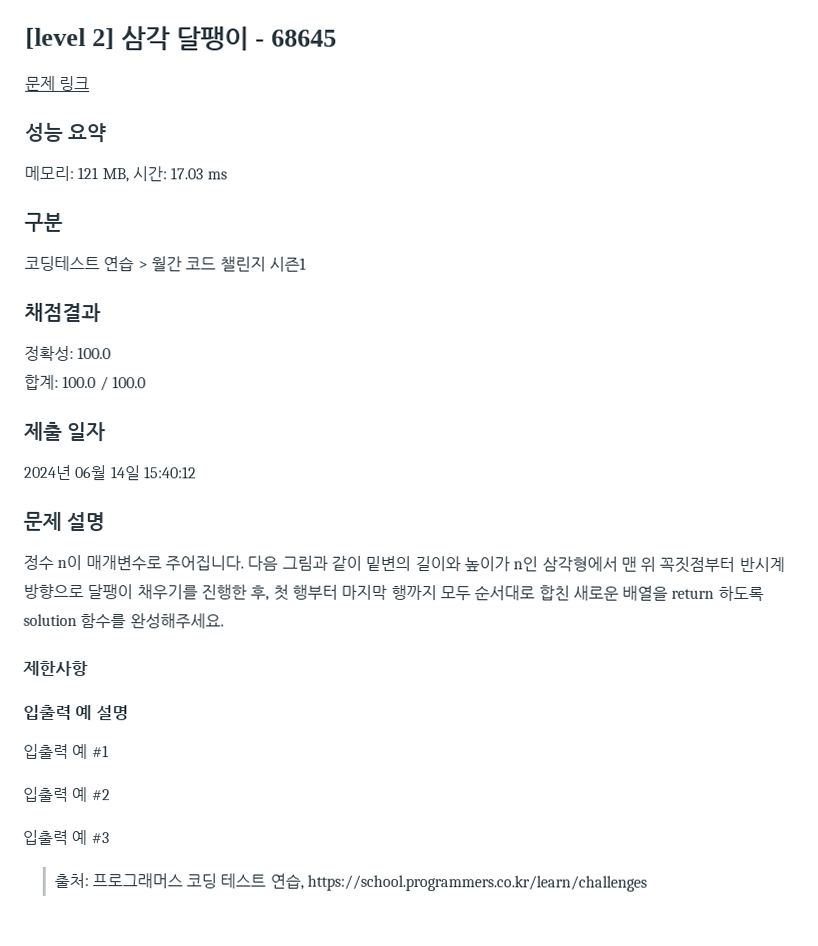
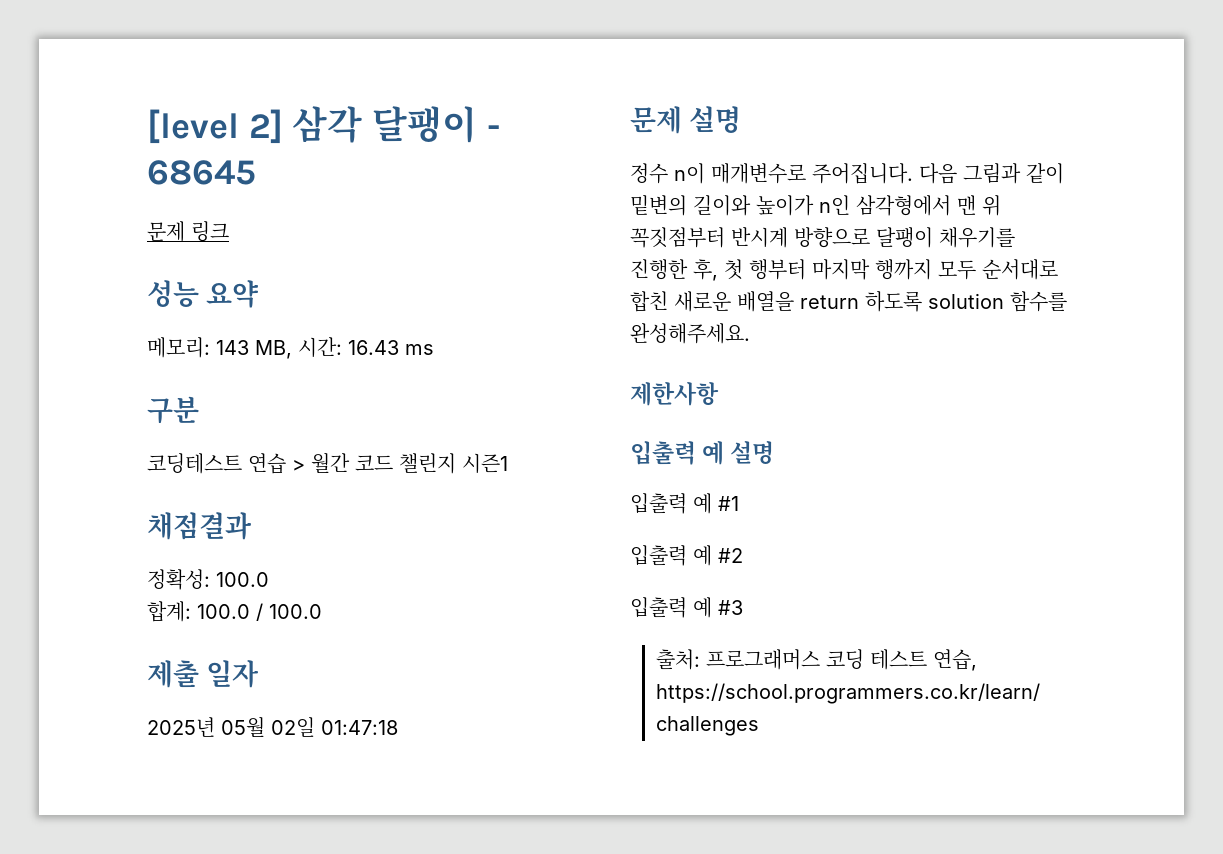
[77,167,99,180] 121 -> [216,340,249,355] 143
[170,167,204,180] 17.03 -> [348,340,399,355] 16.43
[23,464,197,481] 2024년 06월 14일 15:40:12 -> [147,716,398,737] 2025년 05월 02일 01:47:18

